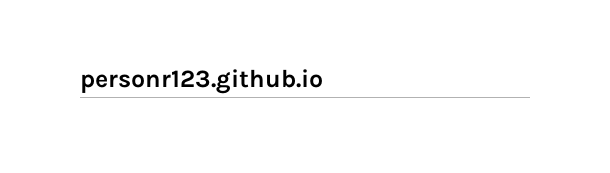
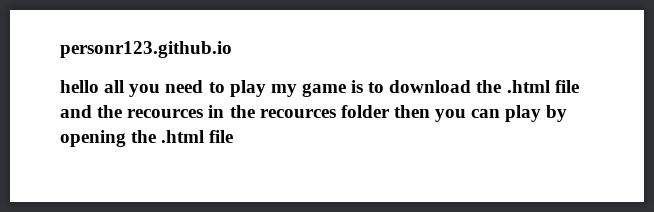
(323, 81) none -> [60,80,579,97] [60,105,568,122] [60,130,234,147] // hello all you need to play my game is to download the .html file and the recources in the recources folder then you can play by opening the .html file

